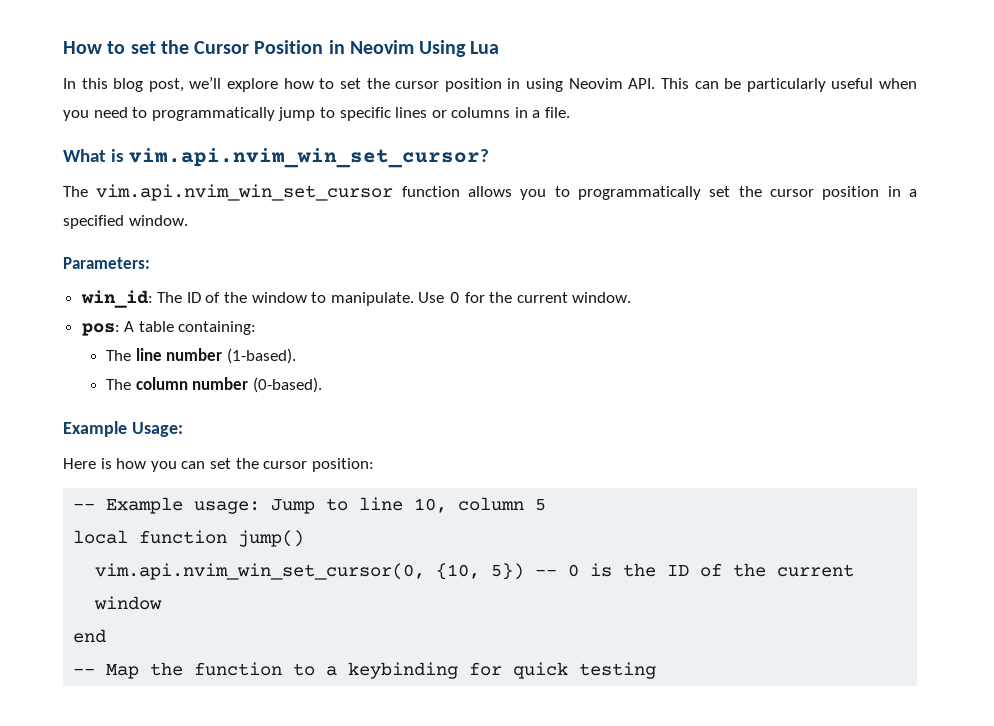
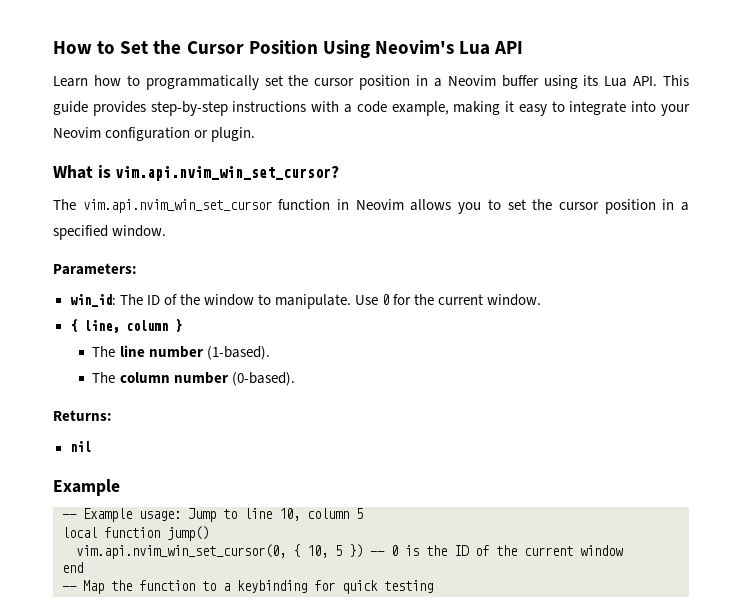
[130,41,156,54] set -> [120,41,149,54] Set
[328,40,500,57] [63,77,279,92] in Neovim Using Lua // In this blog post, we’ll explore -> [322,40,524,58] [53,76,88,87] Using Neovim's Lua API // Learn
[339,78,917,92] [63,107,571,121] set the cursor position in using Neovim API. This can be particularly useful when you need to programmatically jump to specific lines or columns in a file. -> [145,75,689,90] [53,101,691,116] [53,127,256,142] programmatically set the cursor position in a Neovim buffer using its Lua API. This guide provides step-by-step instructions with a code example, making it easy to integrate into your Neovim configuration or plugin.
(460, 191) none -> [337,199,404,210] in Neovim
[577,186,701,200] programmatically -> (501, 204) none
[81,321,257,336] pos: A table containing: -> [69,319,182,333] { line, column }
[63,421,183,437] [63,458,374,472] // Example Usage: // Here is how you can set the cursor position: -> [53,410,112,421] [69,441,91,452] [53,479,120,496] // Returns: // nil // Example
[436,563,525,580] {10, 5}) -> [293,544,363,558] { 10, 5 })

